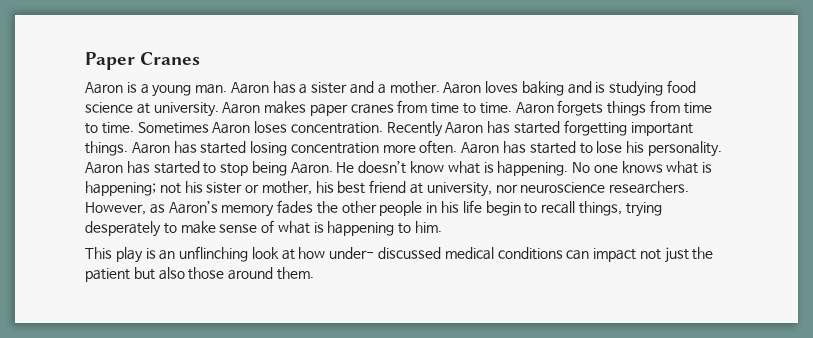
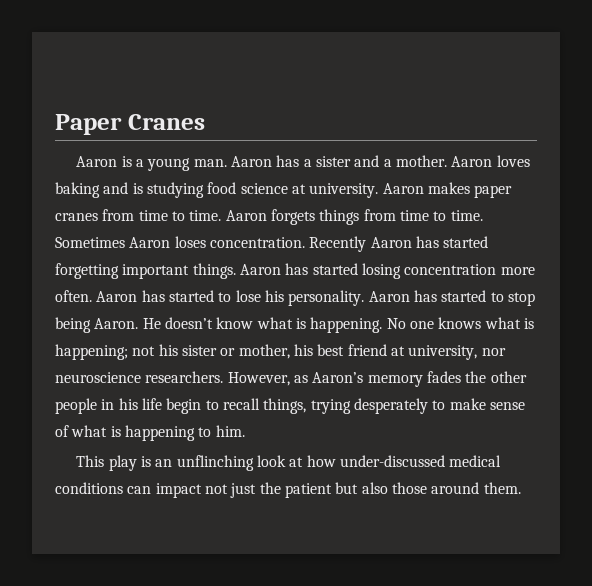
[329,247,442,259] under- discussed -> [340,455,446,467] under-discussed

